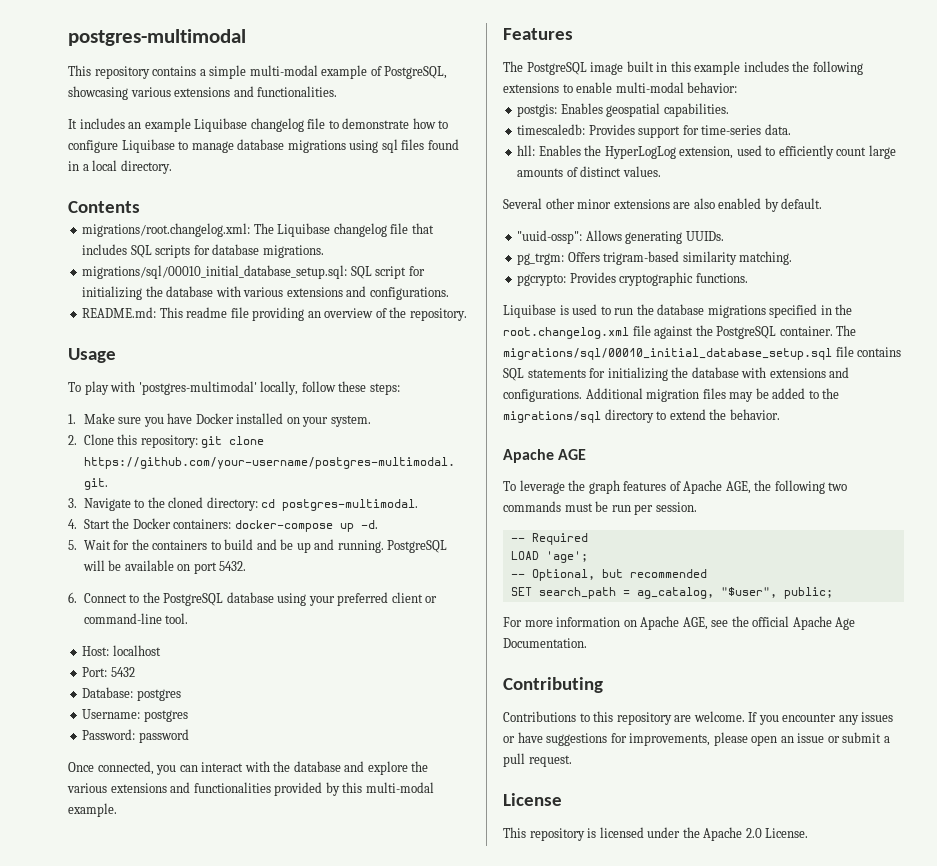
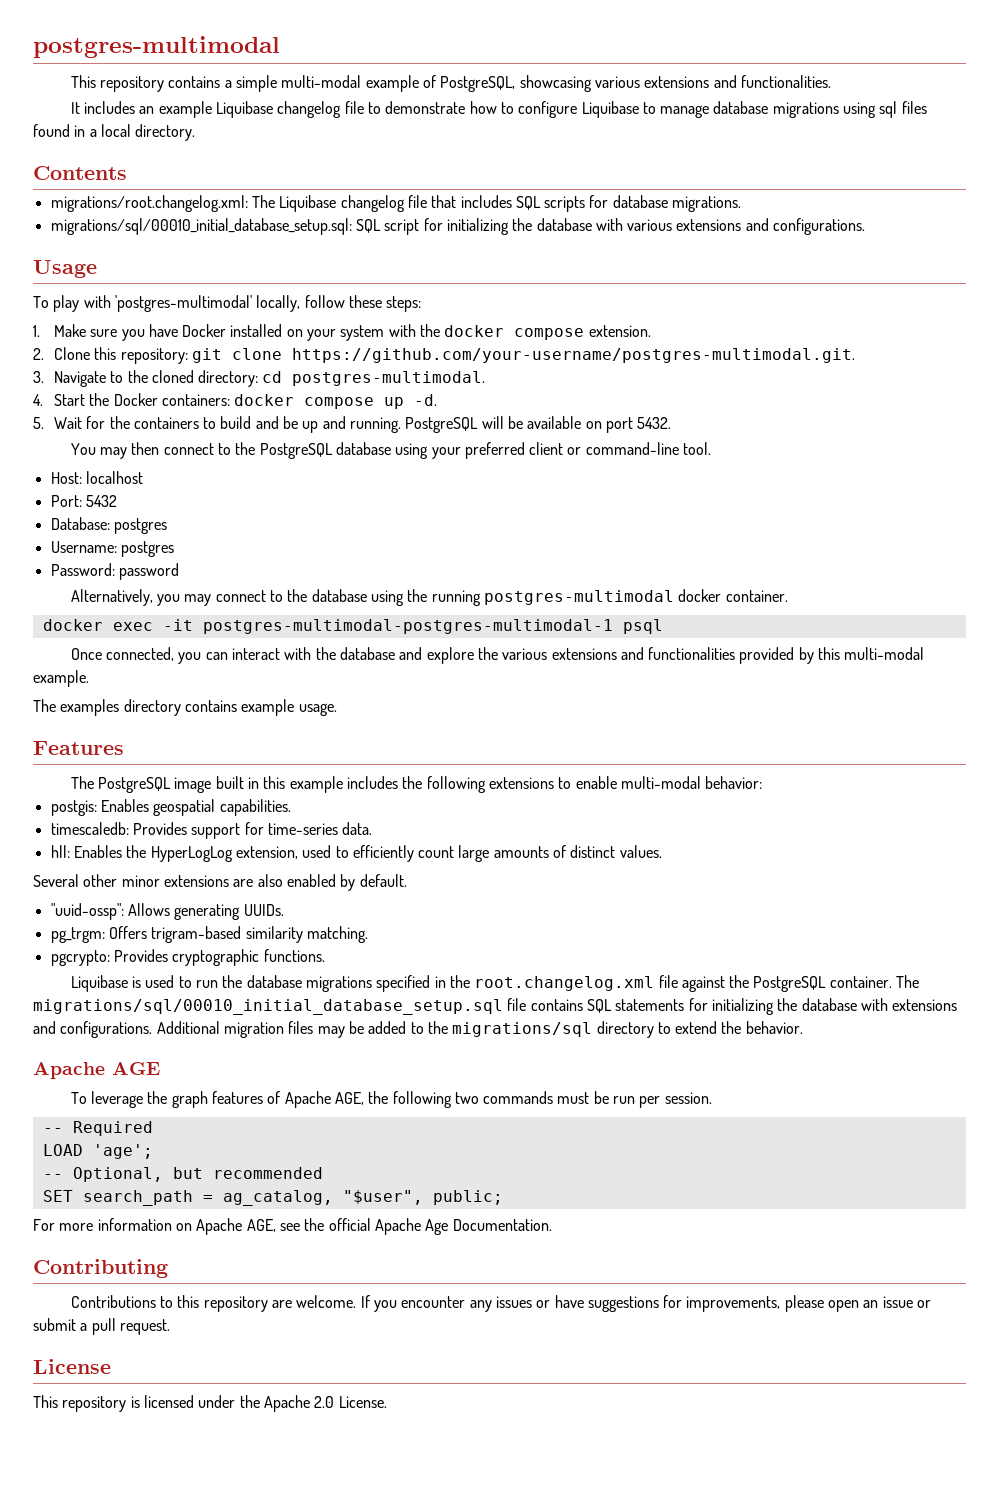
[82,307,467,321] // README.md: This readme file providing an overview of the repository. -> (866, 226) none
[330,415,371,427] system. -> [340,324,651,341] system with the docker compose extension.
[234,520,333,532] docker-compose -> [234,394,375,409] docker compose
[68,592,127,603] 6. Connect -> [70,442,214,459] You may then connect
(189, 736) none -> [70,589,788,606] [42,619,663,634] // Alternatively, you may connect to the database using the running postgres-multimodal docker container. // docker exec -it postgres-multimodal-postgres-multimodal-1 psql
(117, 810) none -> [33,699,337,716] // The examples directory contains example usage.

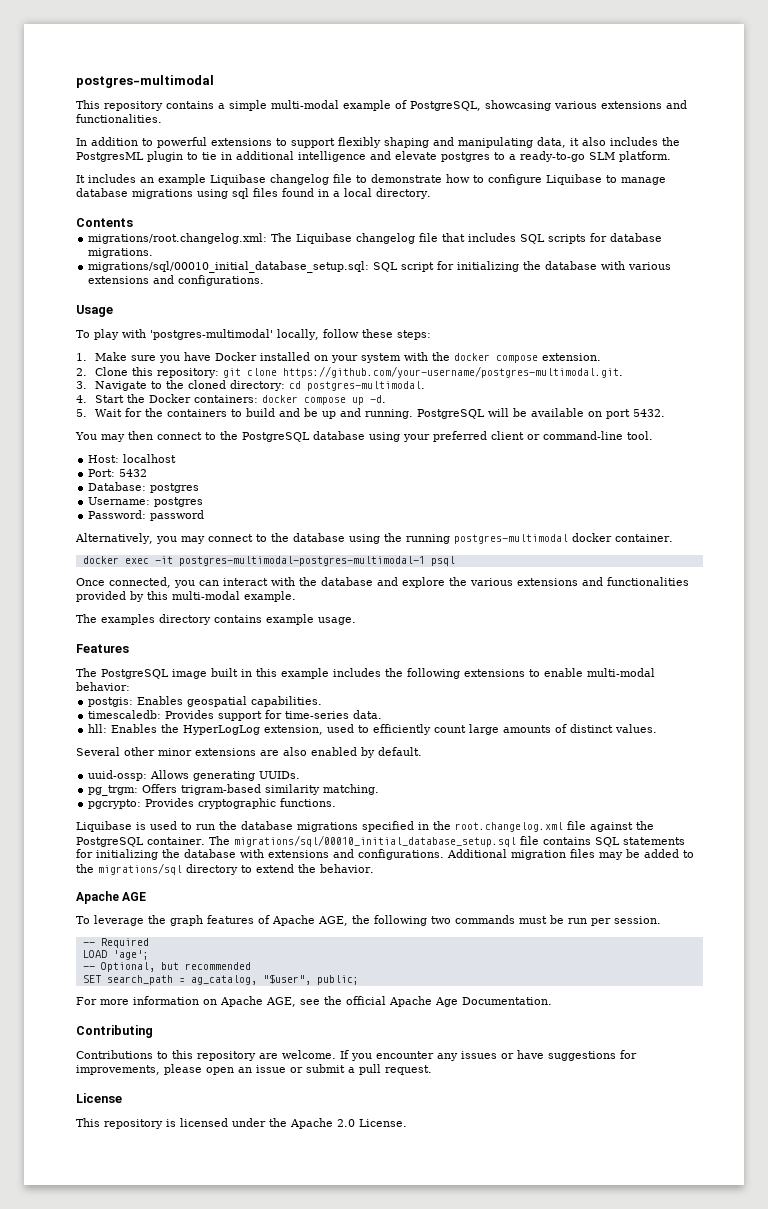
(831, 81) none -> [76,137,680,148] [76,151,671,162] // In addition to powerful extensions to support flexibly shaping and manipulating data, it also includes the PostgresML plugin to tie in additional intelligence and elevate postgres to a ready-to-go SLM platform.
[50,903,124,920] "uuid-ossp": -> [88,770,148,781] uuid-ossp:

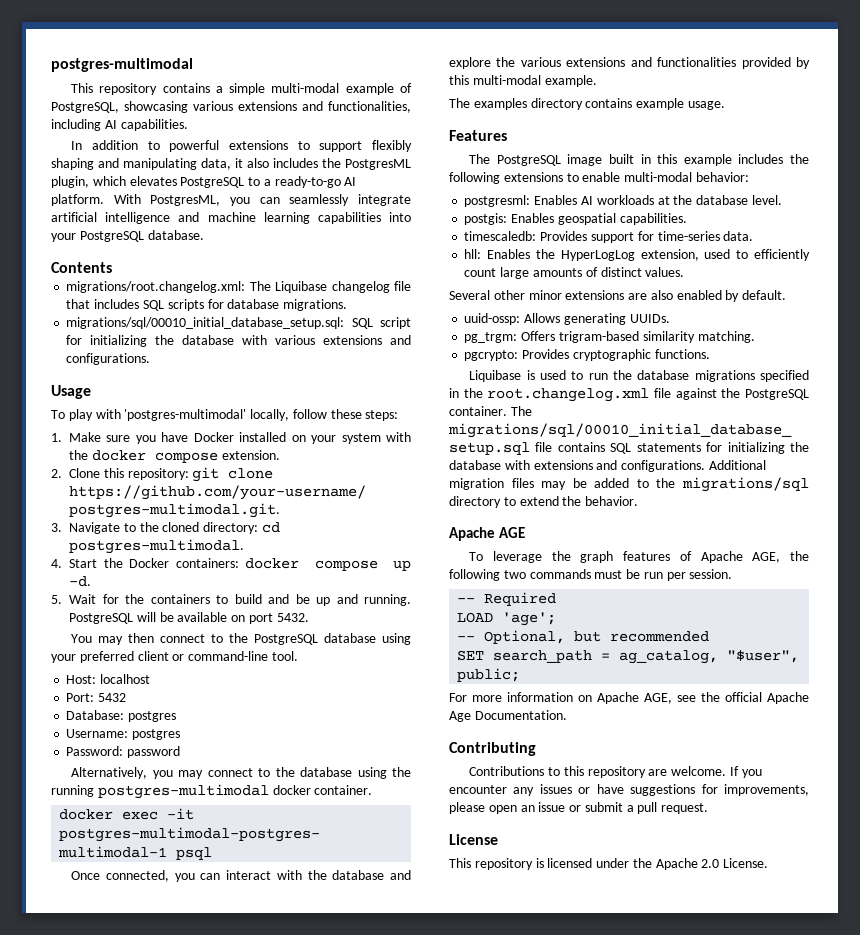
[76,114,162,123] functionalities. -> [328,101,411,113] [51,119,188,131] functionalities, including AI capabilities.
[147,151,490,162] plugin to tie in additional intelligence and elevate postgres -> [51,176,245,188] plugin, which elevates PostgreSQL
[589,152,615,160] SLM -> [344,177,357,186] AI
[76,174,666,185] [76,188,431,199] // It includes an example Liquibase changelog file to demonstrate how to configure Liquibase to manage database migrations using sql files found in a local directory. -> [113,194,411,206] [51,212,411,224] [51,230,204,242] With PostgresML, you can seamlessly integrate artificial intelligence and machine learning capabilities into your PostgreSQL database.
(130, 686) none -> [464,195,782,207] // postgresml: Enables AI workloads at the database level.

